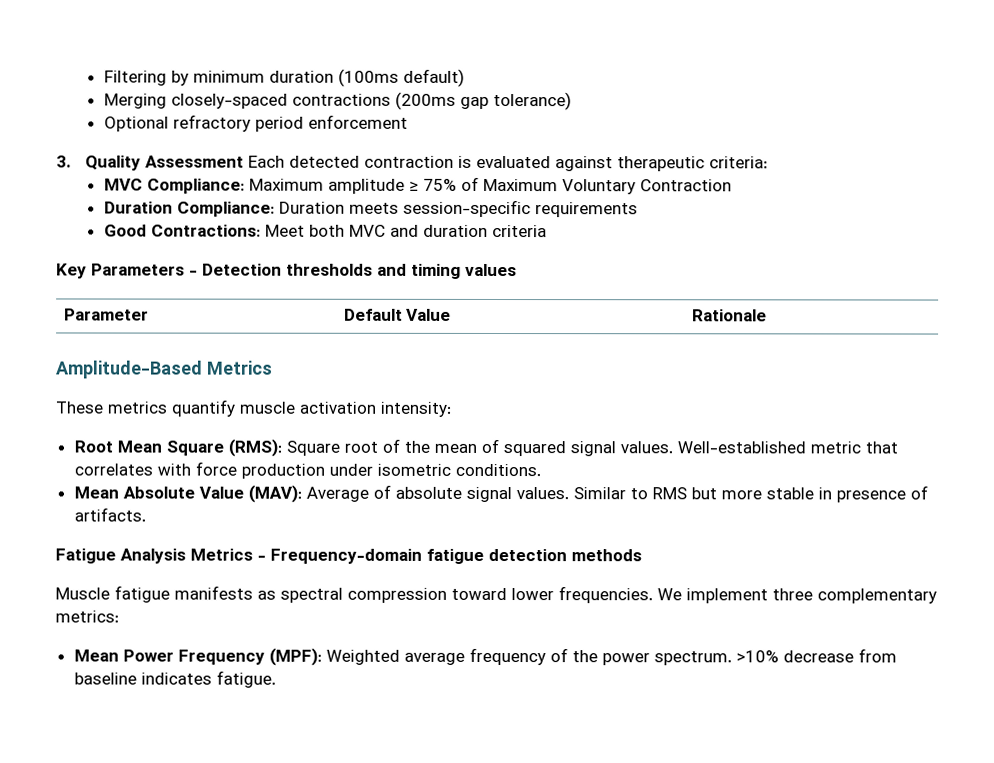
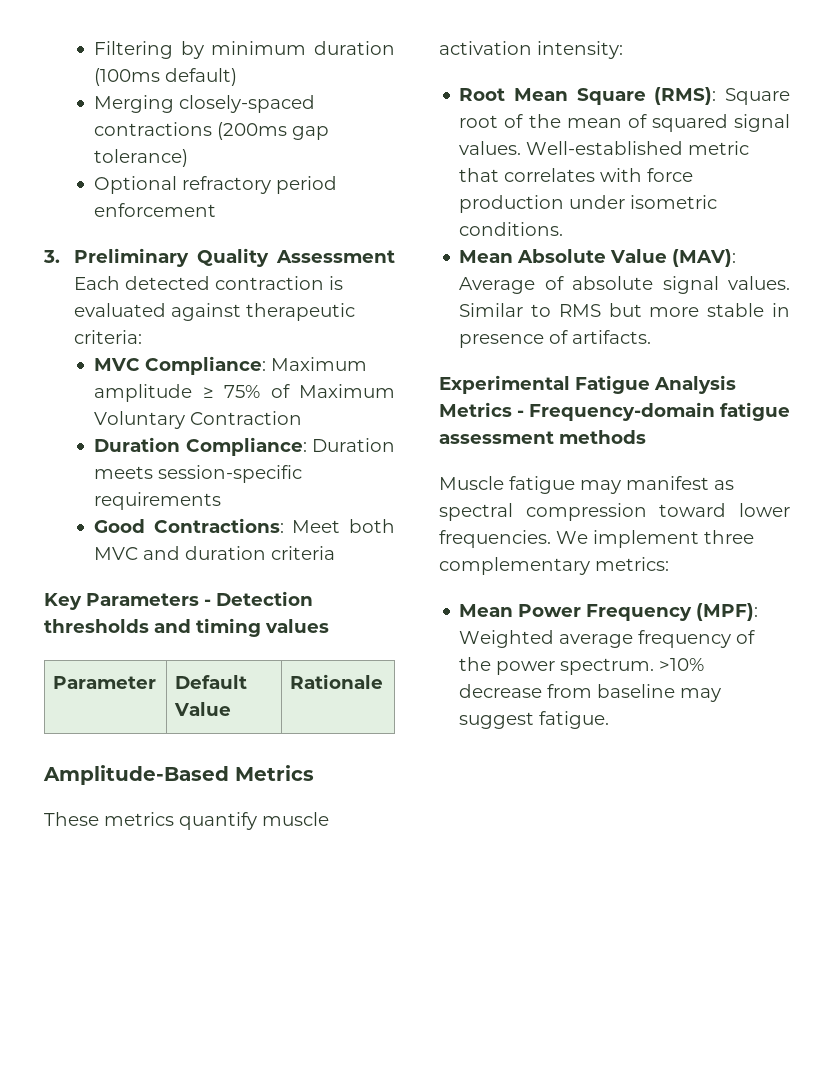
(72, 161) none -> [73,248,189,267] Preliminary
(146, 514) none -> [439,375,570,394] Experimental
[488,548,567,562] detection -> [439,431,554,444] assessment
[174,585,253,600] manifests -> [580,476,709,494] may manifest
[140,672,212,685] indicates -> [680,688,722,702] [459,712,535,729] may suggest

